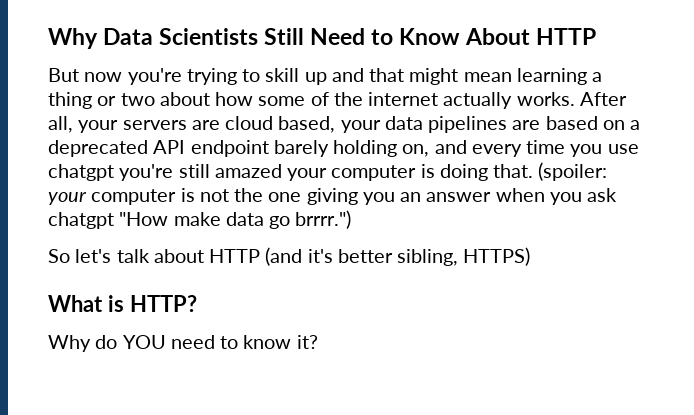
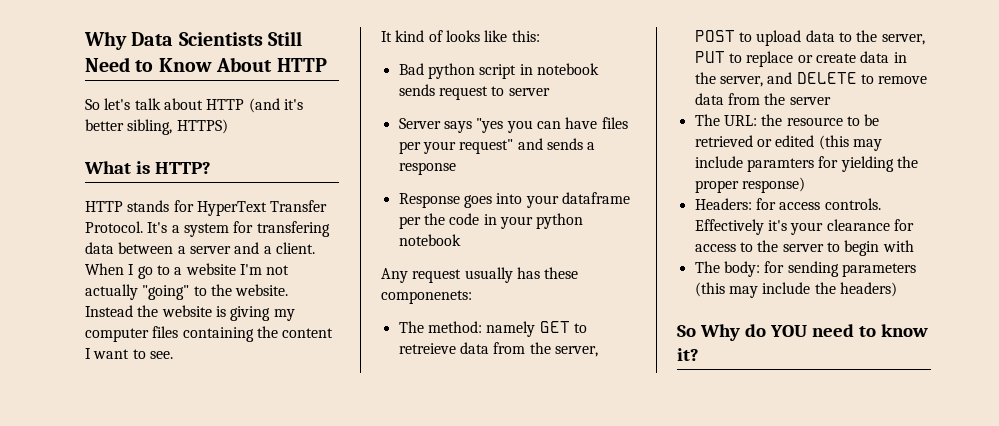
[48,68,603,85] [48,92,627,109] [48,116,641,133] [48,140,639,157] [48,162,608,181] [48,188,618,205] [48,210,352,229] // But now you're trying to skill up and that might mean learning a thing or two about how some of the internet actually works. After all, your servers are cloud based, your data pipelines are based on a deprecated API endpoint barely holding on, and every time you use chatgpt you're still amazed your computer is doing that. (spoiler: your computer is not the one giving you an answer when you ask chatgpt "How make data go brrrr.") -> (327, 65) none
(197, 303) none -> [85,200,328,216] [85,221,330,237] [85,242,315,254] [85,263,290,279] [85,284,289,300] [85,305,295,321] [85,326,334,342] [85,348,173,359] [381,30,540,42] [398,63,599,79] [398,84,550,100] [398,117,628,133] [398,138,596,154] [398,162,456,175] [398,192,630,208] [398,213,584,229] [398,234,461,246] [381,267,579,283] [381,290,472,304] [398,321,587,337] [398,342,598,357] [694,30,925,46] [694,51,907,67] [694,72,928,87] [694,93,831,105] [694,114,880,126] [694,135,882,151] [694,156,918,172] [694,177,805,193] [694,198,881,210] [694,219,914,235] [694,240,914,256] [694,261,916,277] [694,282,897,298] [677,325,696,337] HTTP stands for HyperText Transfer Protocol. It's a system for transfering data between a server and a client. When I go to a website I'm not actually "going" to the website. Instead the website is giving my computer files containing the content I want to see. // It kind of looks like this: // Bad python script in notebook sends request to server // Server says "yes you can have files per your request" and sends a response // Response goes into your dataframe per the code in your python notebook // Any request usually has these componenets: // The method: namely GET to retreieve data from the server, POST to upload data to the server, PUT to replace or create data in the server, and DELETE to remove data from the server // The URL: the resource to be retrieved or edited (this may include paramters for yielding the proper response) // Headers: for access controls. Effectively it's your clearance for access to the server to begin with // The body: for sending parameters (this may include the headers) // So

